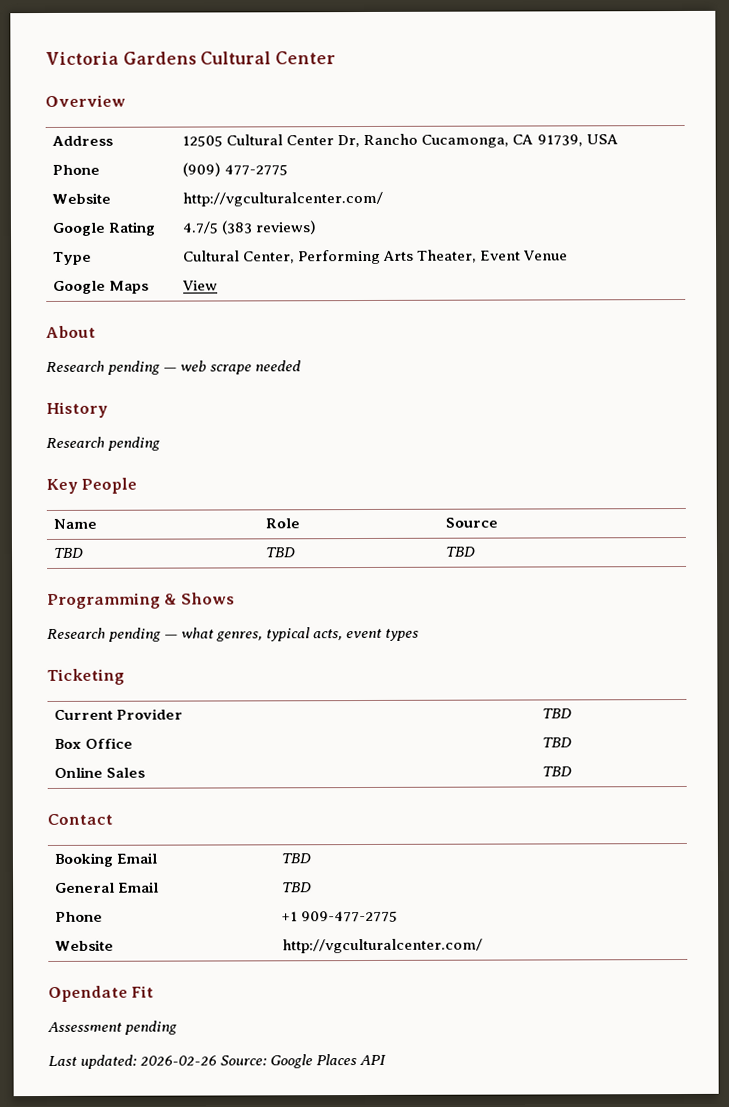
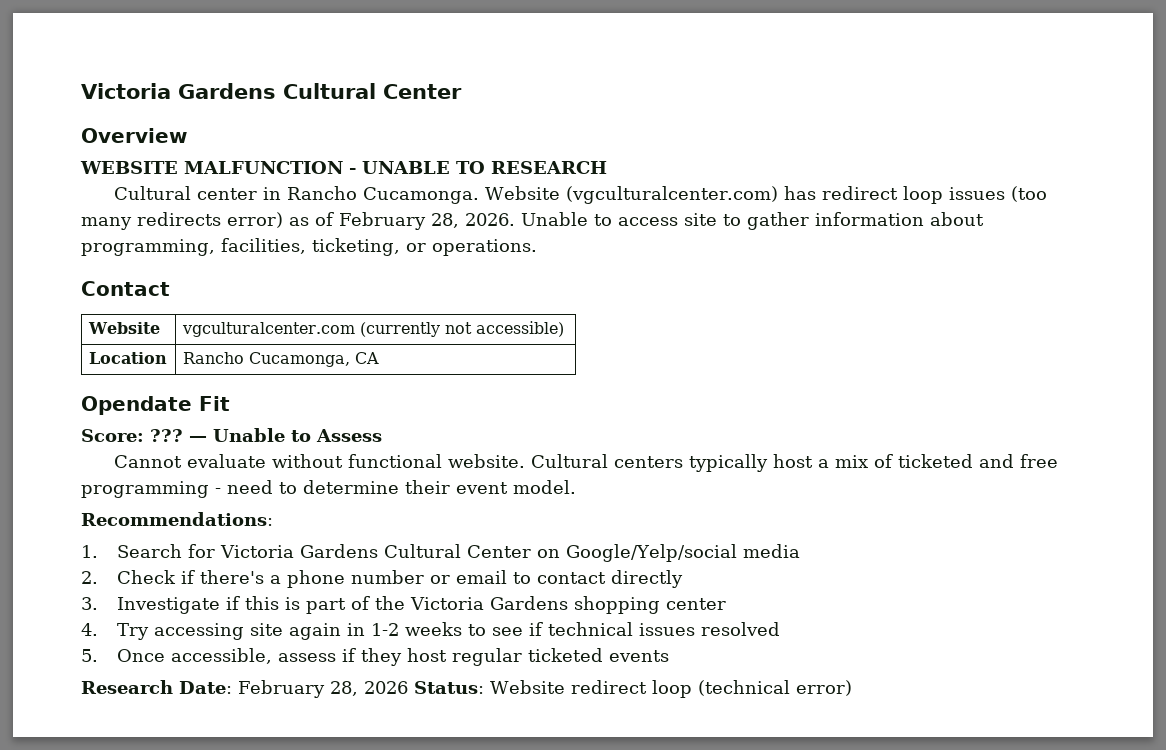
[52,135,114,146] [182,133,618,148] [52,164,101,175] [182,162,289,177] [52,192,112,204] [182,191,384,207] [52,221,157,236] [182,220,317,235] [53,251,93,265] [183,249,569,265] [53,280,150,294] [182,280,219,291] [46,325,96,338] [46,360,302,375] [46,401,108,418] [46,436,161,451] [46,477,138,494] [53,518,98,529] [265,518,301,529] [445,517,499,528] [53,547,85,558] [265,547,297,558] [445,546,477,557] [47,592,235,609] [47,627,420,642] [47,668,125,685] [54,708,184,720] [542,708,573,719] [54,737,134,749] [542,737,573,748] [54,766,146,778] [542,766,573,777] [47,813,113,825] [54,852,158,867] [281,853,312,864] [55,881,160,893] [282,882,313,893] [55,911,104,922] [282,910,399,923] [55,939,115,951] [282,938,484,954] [48,985,155,1002] [47,1020,178,1035] [48,1054,387,1069] // Address | 12505 Cultural Center Dr, Rancho Cucamonga, CA 91739, USA // Phone | (909) 477-2775 // Website | http://vgculturalcenter.com/ // Google Rating | 4.7/5 (383 reviews) // Type | Cultural Center, Performing Arts Theater, Event Venue // Google Maps | View // About // Research pending — web scrape needed // History // Research pending // Key People // Name | Role | Source // TBD | TBD | TBD // Programming & Shows // Research pending — what genres, typical acts, event types // Ticketing // Current Provider | TBD // Box Office | TBD // Online Sales | TBD // Contact // Booking Email | TBD // General Email | TBD // Phone | +1 909-477-2775 // Website | http://vgculturalcenter.com/ // Opendate Fit // Assessment pending // Last updated: 2026-02-26 Source: Google Places API -> [80,161,607,174] [113,186,1048,204] [81,212,984,230] [81,238,537,256] [81,281,170,296] [87,322,160,334] [181,321,564,337] [88,352,167,364] [182,352,379,367] [81,396,230,415] [81,428,382,442] [113,454,1058,472] [81,480,576,498] [81,512,273,526] [81,544,800,562] [81,570,683,588] [81,596,726,614] [81,622,780,640] [81,648,669,666] [81,680,852,698] // WEBSITE MALFUNCTION - UNABLE TO RESEARCH // Cultural center in Rancho Cucamonga. Website (vgculturalcenter.com) has redirect loop issues (too many redirects error) as of February 28, 2026. Unable to access site to gather information about programming, facilities, ticketing, or operations. // Contact // Website | vgculturalcenter.com (currently not accessible) // Location | Rancho Cucamonga, CA // Opendate Fit // Score: ??? — Unable to Assess // Cannot evaluate without functional website. Cultural centers typically host a mix of ticketed and free programming - need to determine their event model. // Recommendations: // 1. Search for Victoria Gardens Cultural Center on Google/Yelp/social media // 2. Check if there's a phone number or email to contact directly // 3. Investigate if this is part of the Victoria Gardens shopping center // 4. Try accessing site again in 1-2 weeks to see if technical issues resolved // 5. Once accessible, assess if they host regular ticketed events // Research Date: February 28, 2026 Status: Website redirect loop (technical error)

